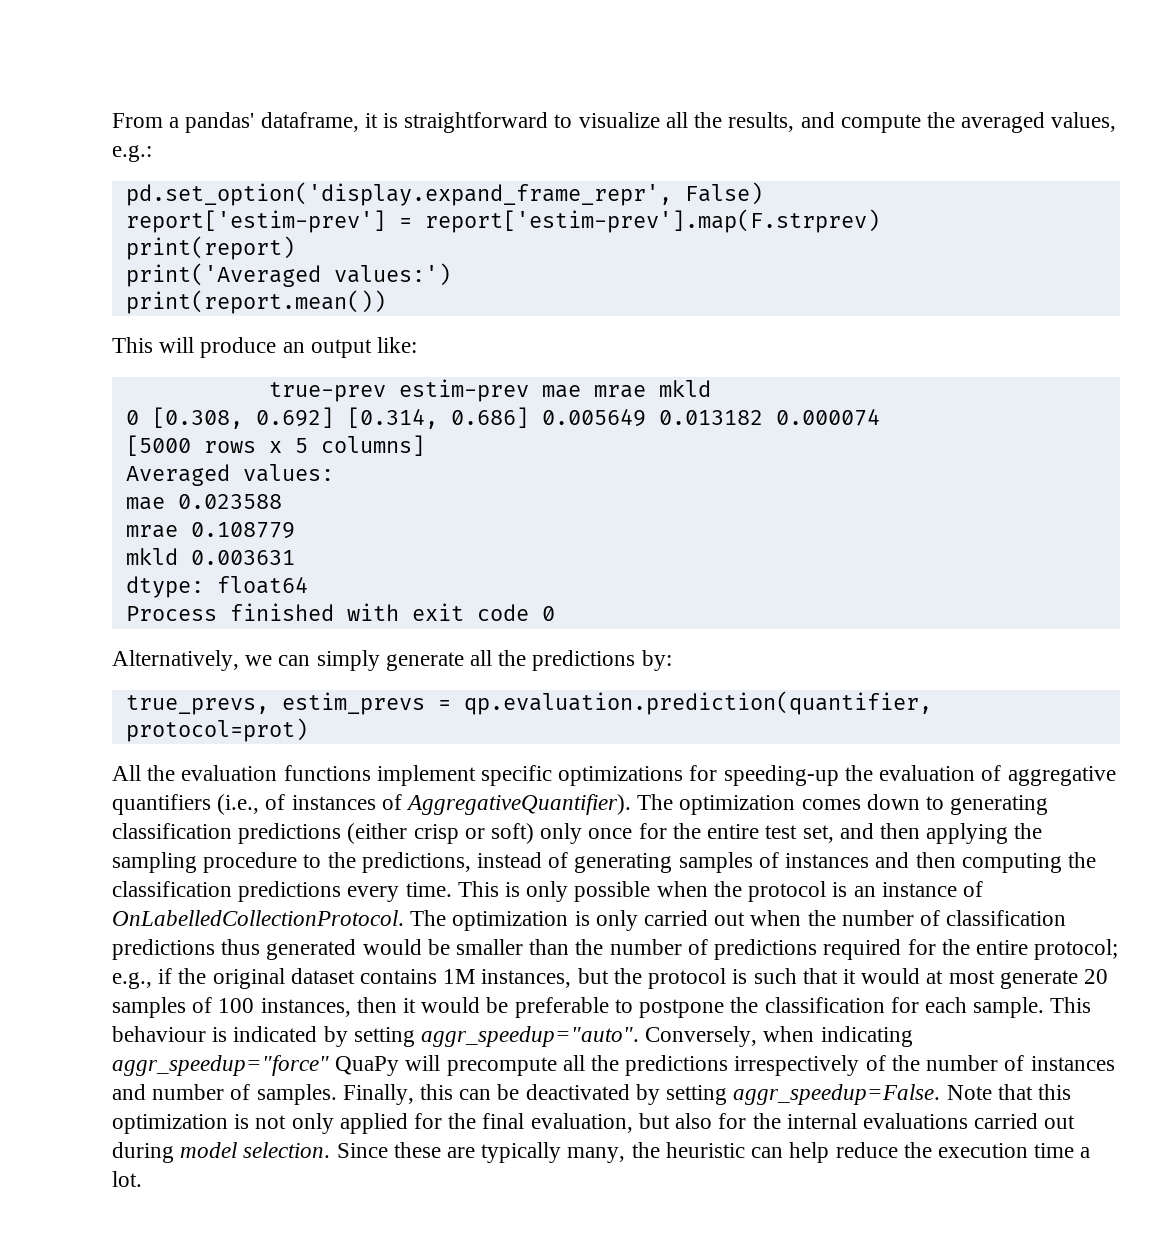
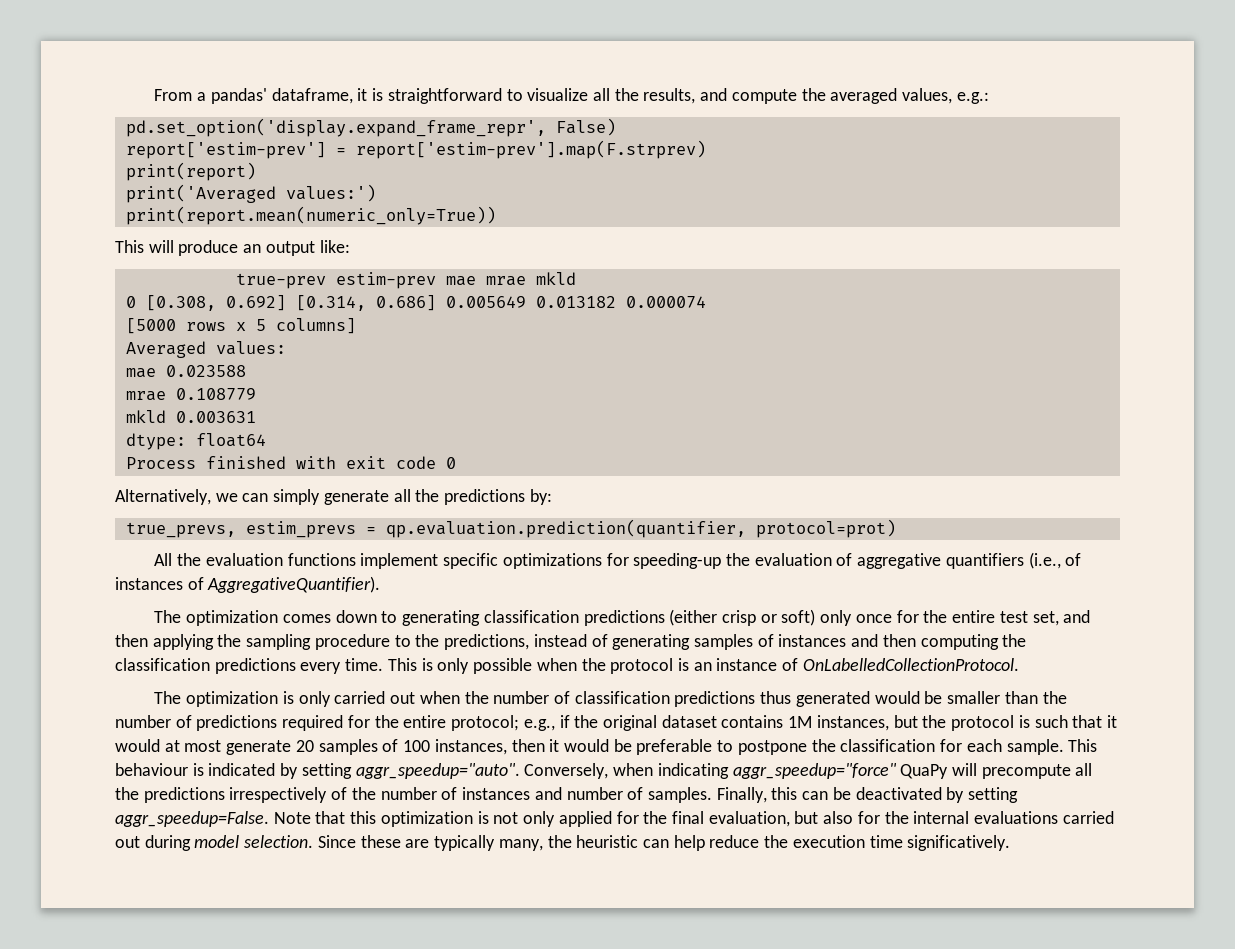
[125,290,386,314] print(report.mean()) -> [125,206,496,225] print(report.mean(numeric_only=True))
(632, 804) none -> (381, 584) //
(404, 918) none -> (1019, 664) //
[1080,1147,1091,1158] [112,1171,142,1187] a lot. -> [907,835,1011,851] significatively.

